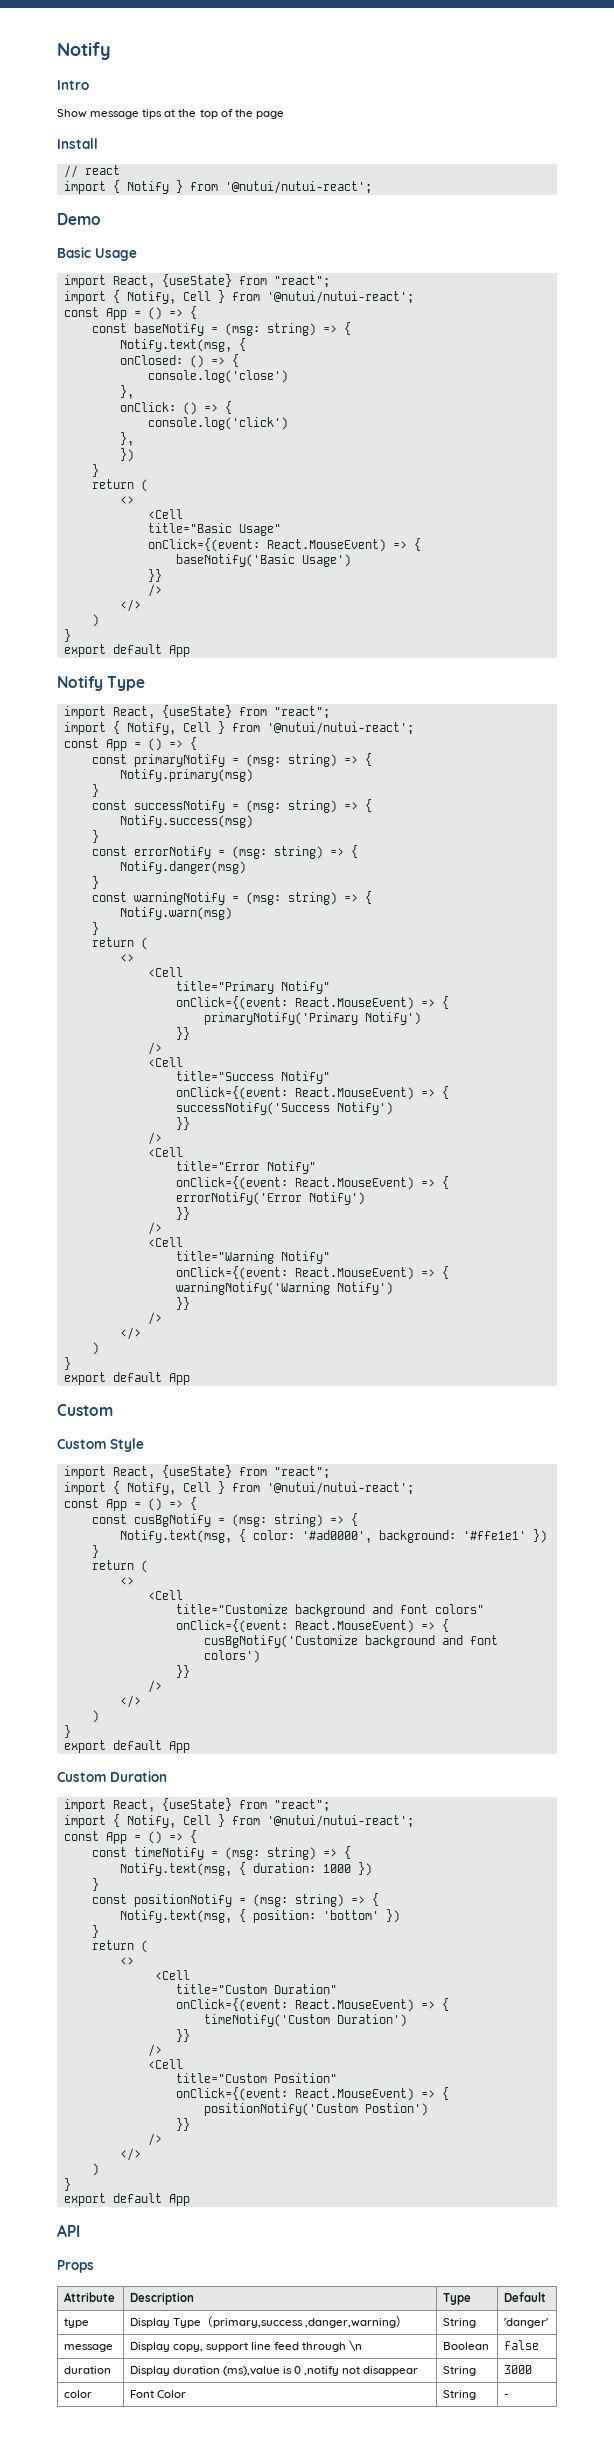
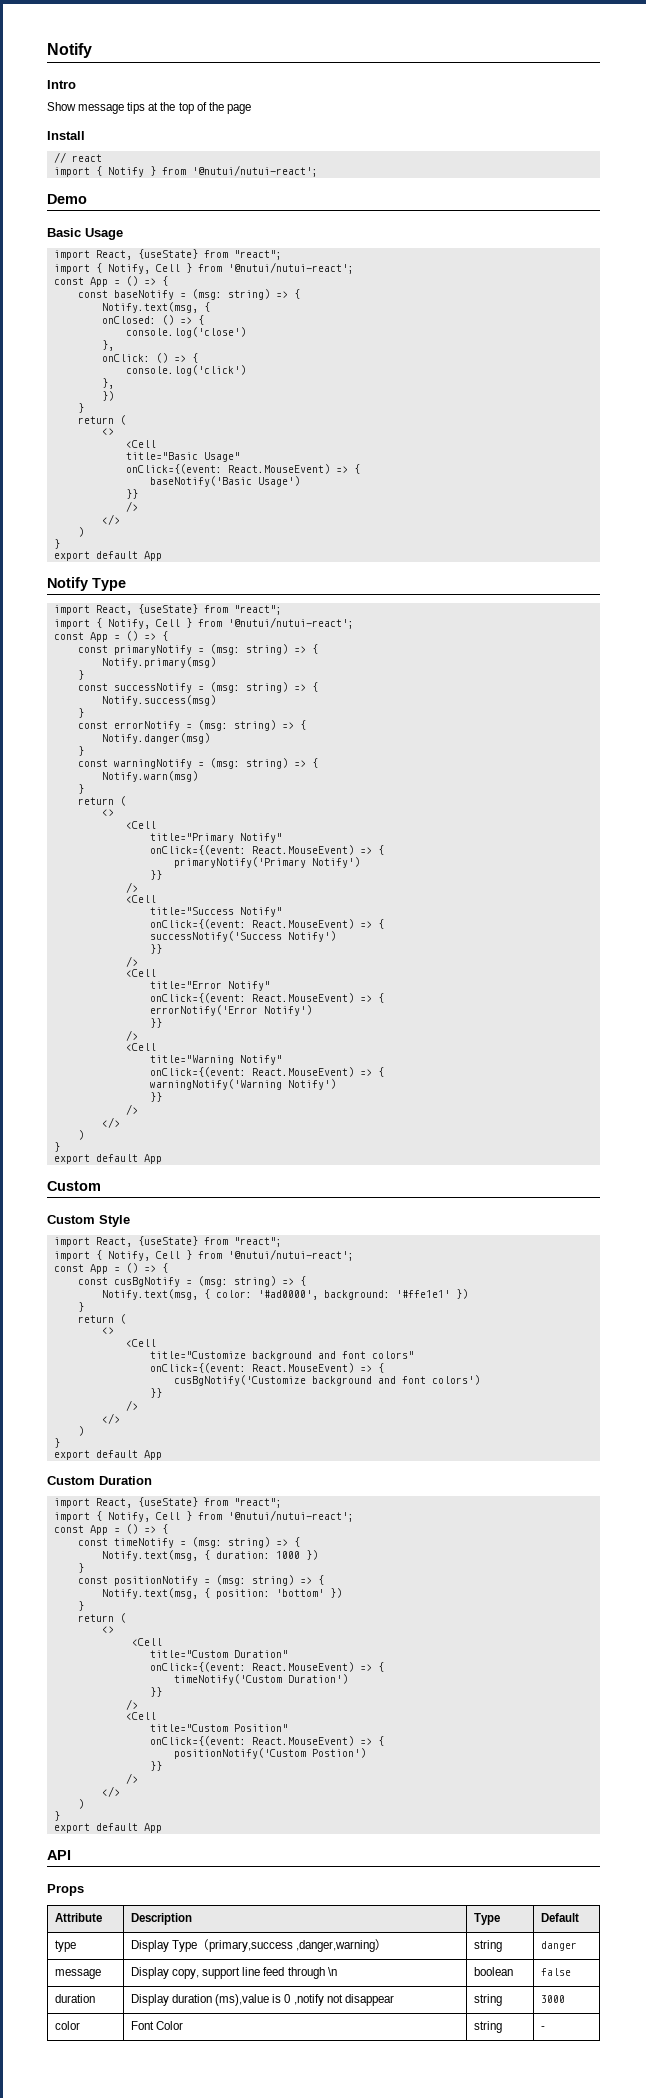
[442,2318,476,2328] [503,2318,548,2328] String | 'danger' -> [474,1940,503,1952] [541,1941,578,1951] string | danger
[442,2342,489,2350] Boolean -> [474,1967,514,1976] boolean
[442,2366,476,2376] String -> [474,1994,503,2006] string
[442,2390,476,2400] String -> [474,2021,503,2033] string

